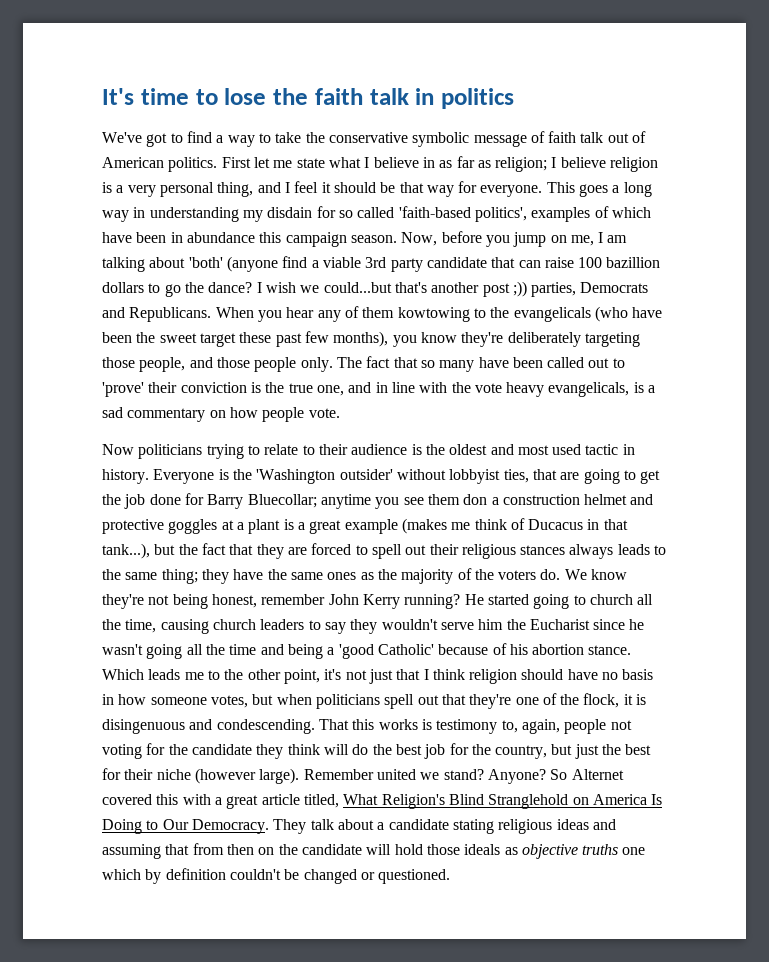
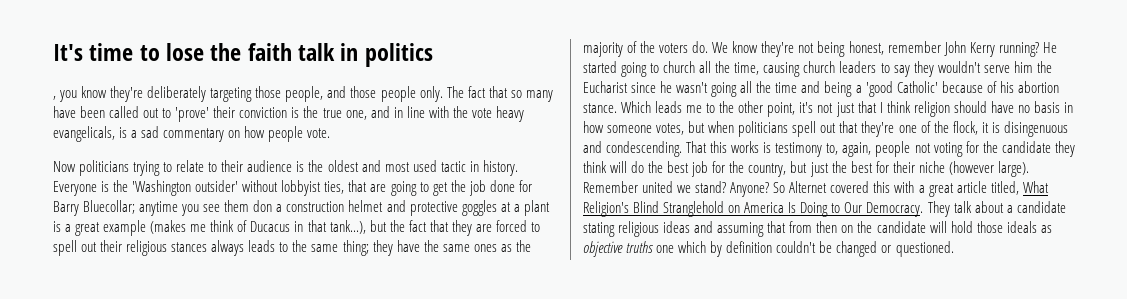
[102,131,647,147] [102,156,659,172] [102,181,652,197] [102,206,651,222] [102,231,628,247] [102,256,661,272] [102,281,649,297] [102,306,663,322] [102,331,389,347] We've got to find a way to take the conservative symbolic message of faith talk out of American politics. First let me state what I believe in as far as religion; I believe religion is a very personal thing, and I feel it should be that way for everyone. This goes a long way in understanding my disdain for so called 'faith-based politics', examples of which have been in abundance this campaign season. Now, before you jump on me, I am talking about 'both' (anyone find a viable 3rd party candidate that can raise 100 bazillion dollars to go the dance? I wish we could...but that's another post ;)) parties, Democrats and Republicans. When you hear any of them kowtowing to the evangelicals (who have been the sweet target these past few months), -> [53,96,56,100] ,

